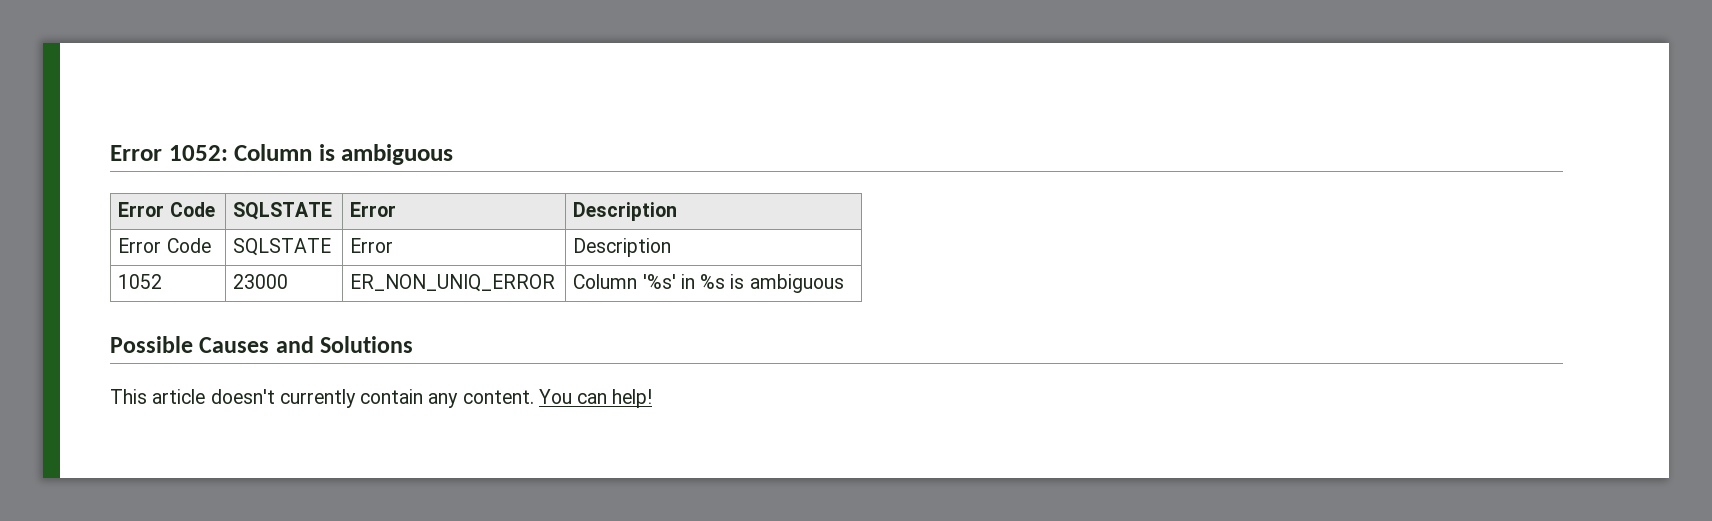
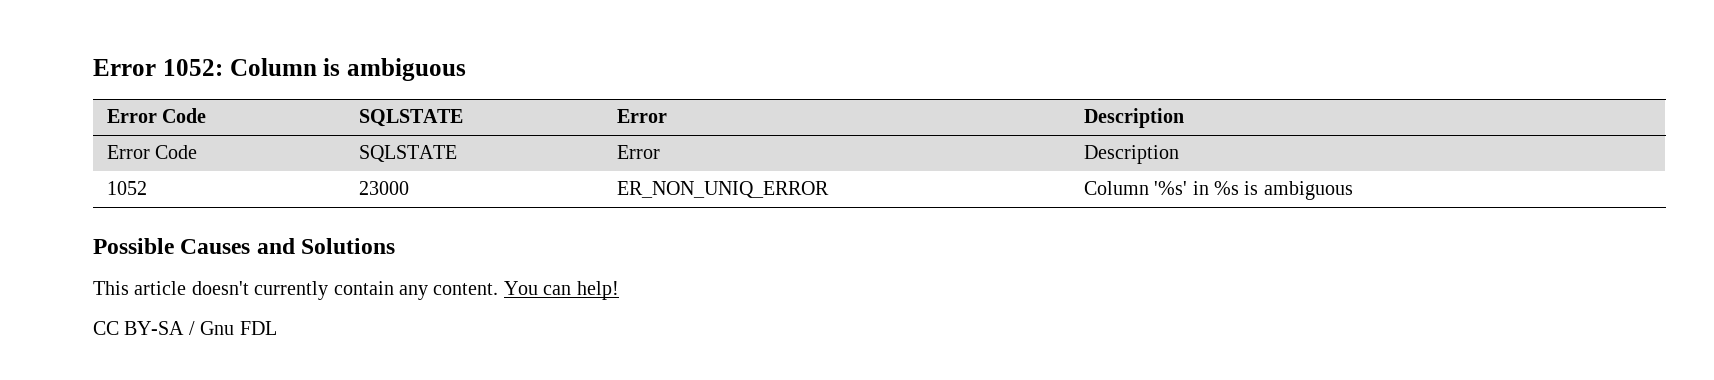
(653, 398) none -> [93,321,277,335] // CC BY-SA / Gnu FDL

